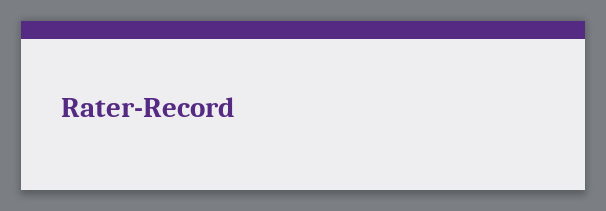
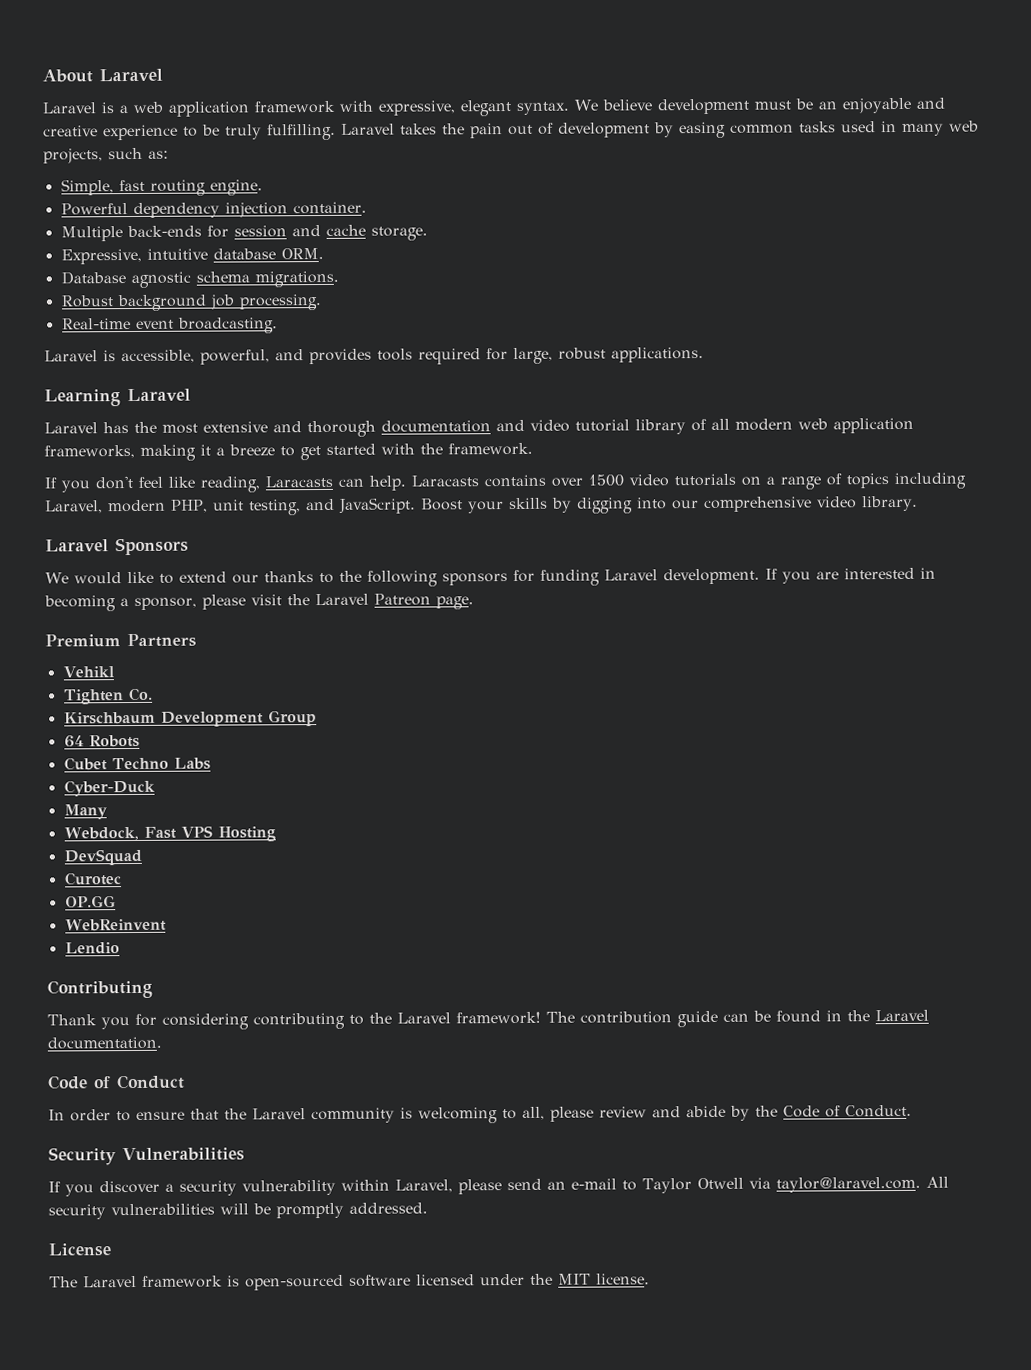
[61,97,235,117] Rater-Record -> [42,68,163,83] [42,97,945,117] [43,120,979,141] [43,147,169,164] [60,179,263,196] [60,201,367,218] [60,224,428,242] [60,247,324,265] [60,270,339,289] [60,294,322,312] [61,317,278,334] [44,347,704,365] [44,388,191,407] [44,417,914,438] [44,442,533,461] [44,472,966,493] [45,495,918,516] [45,537,189,556] [45,567,936,587] [44,593,474,612] [45,633,196,648] [62,666,114,678] [63,687,153,705] [63,710,317,727] [63,734,140,748] [63,757,211,771] [63,779,155,797] [63,804,108,820] [63,825,276,842] [63,848,142,866] [63,872,122,886] [64,895,116,908] [64,918,167,932] [64,942,120,955] [47,979,153,999] [47,1009,929,1030] [47,1036,162,1050] [48,1074,185,1090] [48,1104,912,1124] [48,1147,245,1166] [48,1176,949,1197] [48,1202,428,1220] [48,1243,111,1257] [49,1273,650,1291] About Laravel // Laravel is a web application framework with expressive, elegant syntax. We believe development must be an enjoyable and creative experience to be truly fulfilling. Laravel takes the pain out of development by easing common tasks used in many web projects, such as: // Simple, fast routing engine. // Powerful dependency injection container. // Multiple back-ends for session and cache storage. // Expressive, intuitive database ORM. // Database agnostic schema migrations. // Robust background job processing. // Real-time event broadcasting. // Laravel is accessible, powerful, and provides tools required for large, robust applications. // Learning Laravel // Laravel has the most extensive and thorough documentation and video tutorial library of all modern web application frameworks, making it a breeze to get started with the framework. // If you don't feel like reading, Laracasts can help. Laracasts contains over 1500 video tutorials on a range of topics including Laravel, modern PHP, unit testing, and JavaScript. Boost your skills by digging into our comprehensive video library. // Laravel Sponsors // We would like to extend our thanks to the following sponsors for funding Laravel development. If you are interested in becoming a sponsor, please visit the Laravel Patreon page. // Premium Partners // Vehikl // Tighten Co. // Kirschbaum Development Group // 64 Robots // Cubet Techno Labs // Cyber-Duck // Many // Webdock, Fast VPS Hosting // DevSquad // Curotec // OP.GG // WebReinvent // Lendio // Contributing // Thank you for considering contributing to the Laravel framework! The contribution guide can be found in the Laravel documentation. // Code of Conduct // In order to ensure that the Laravel community is welcoming to all, please review and abide by the Code of Conduct. // Security Vulnerabilities // If you discover a security vulnerability within Laravel, please send an e-mail to Taylor Otwell via taylor@laravel.com. All security vulnerabilities will be promptly addressed. // License // The Laravel framework is open-sourced software licensed under the MIT license.

